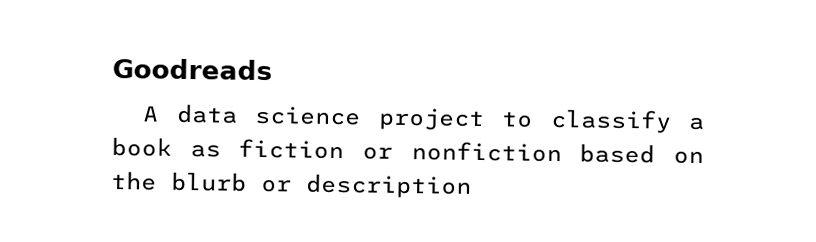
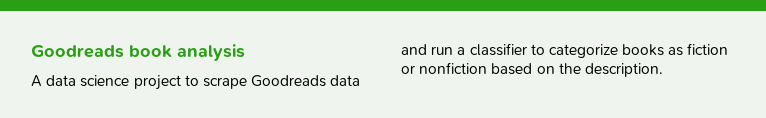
[112,57,272,81] Goodreads -> [31,44,245,61] Goodreads book analysis
[549,108,705,134] [111,136,172,157] classify a book -> [202,75,361,89] [401,43,665,58] scrape Goodreads data and run a classifier to categorize books
[171,171,472,199] blurb or description -> [584,63,663,77] description.

